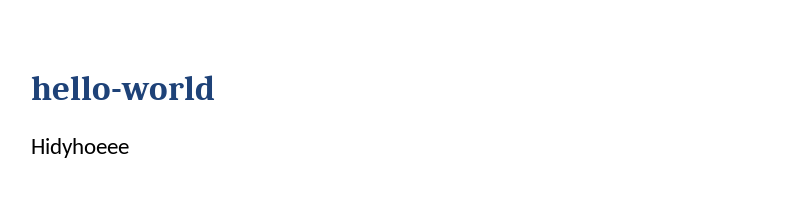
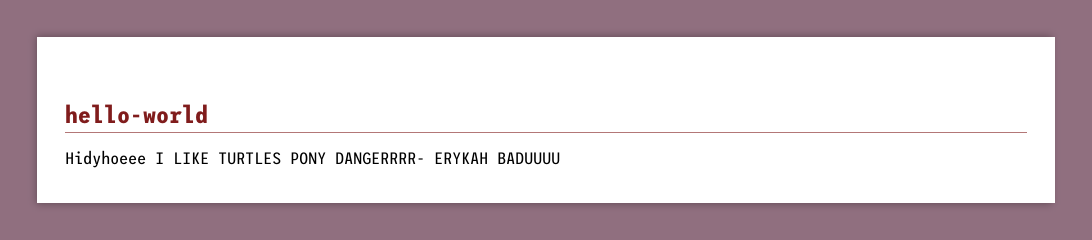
(129, 148) none -> [155,152,560,165] I LIKE TURTLES PONY DANGERRRR- ERYKAH BADUUUU

